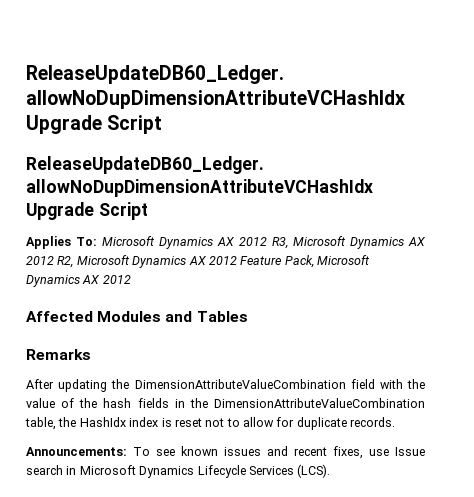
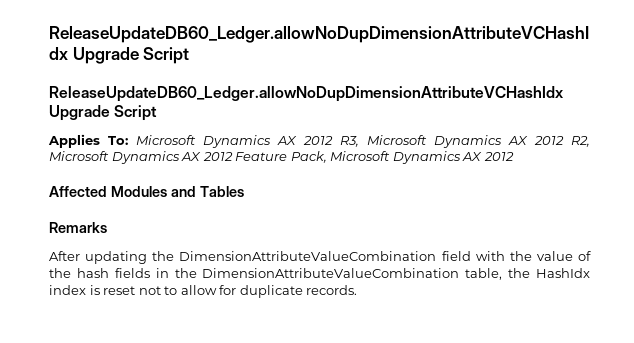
[26,446,425,459] [26,464,331,478] // Announcements: To see known issues and recent fixes, use Issue search in Microsoft Dynamics Lifecycle Services (LCS). -> (358, 290) none

